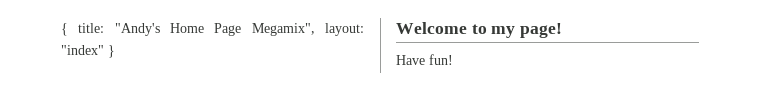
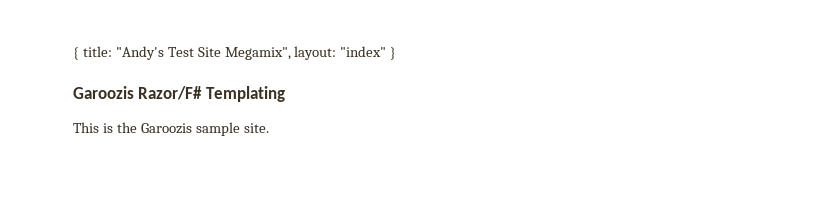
[170,23,242,36] Home Page -> [167,47,221,57] Test Site
[396,22,563,38] [396,54,453,65] Welcome to my page! // Have fun! -> [73,86,285,102] [73,122,269,136] Garoozis Razor/F# Templating // This is the Garoozis sample site.

